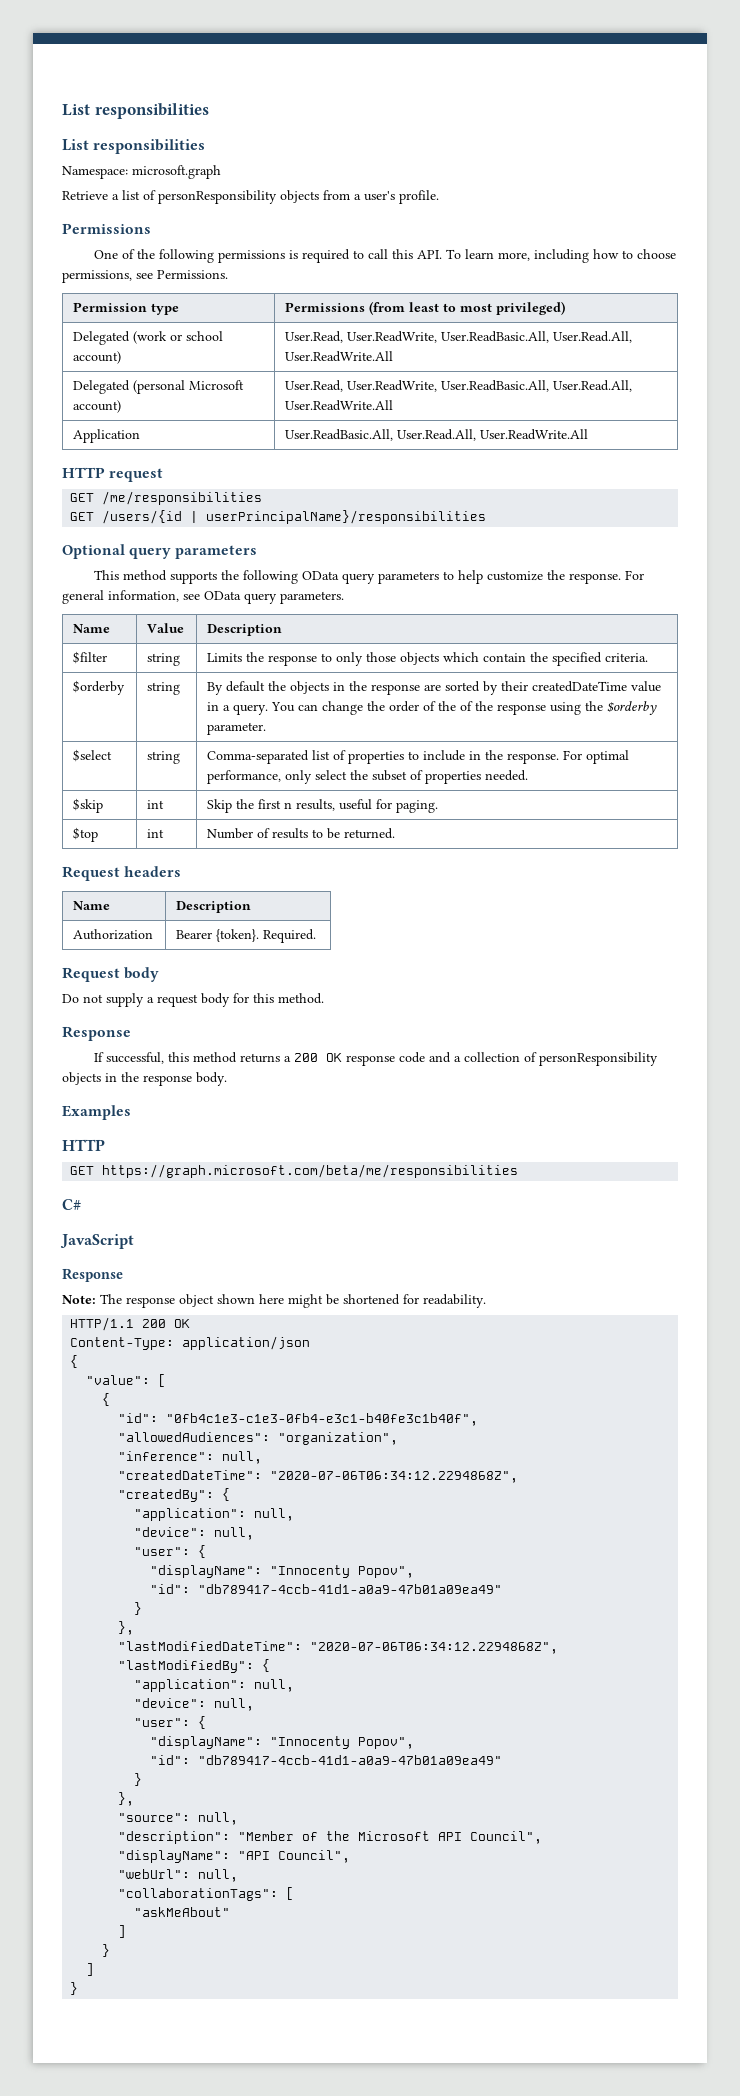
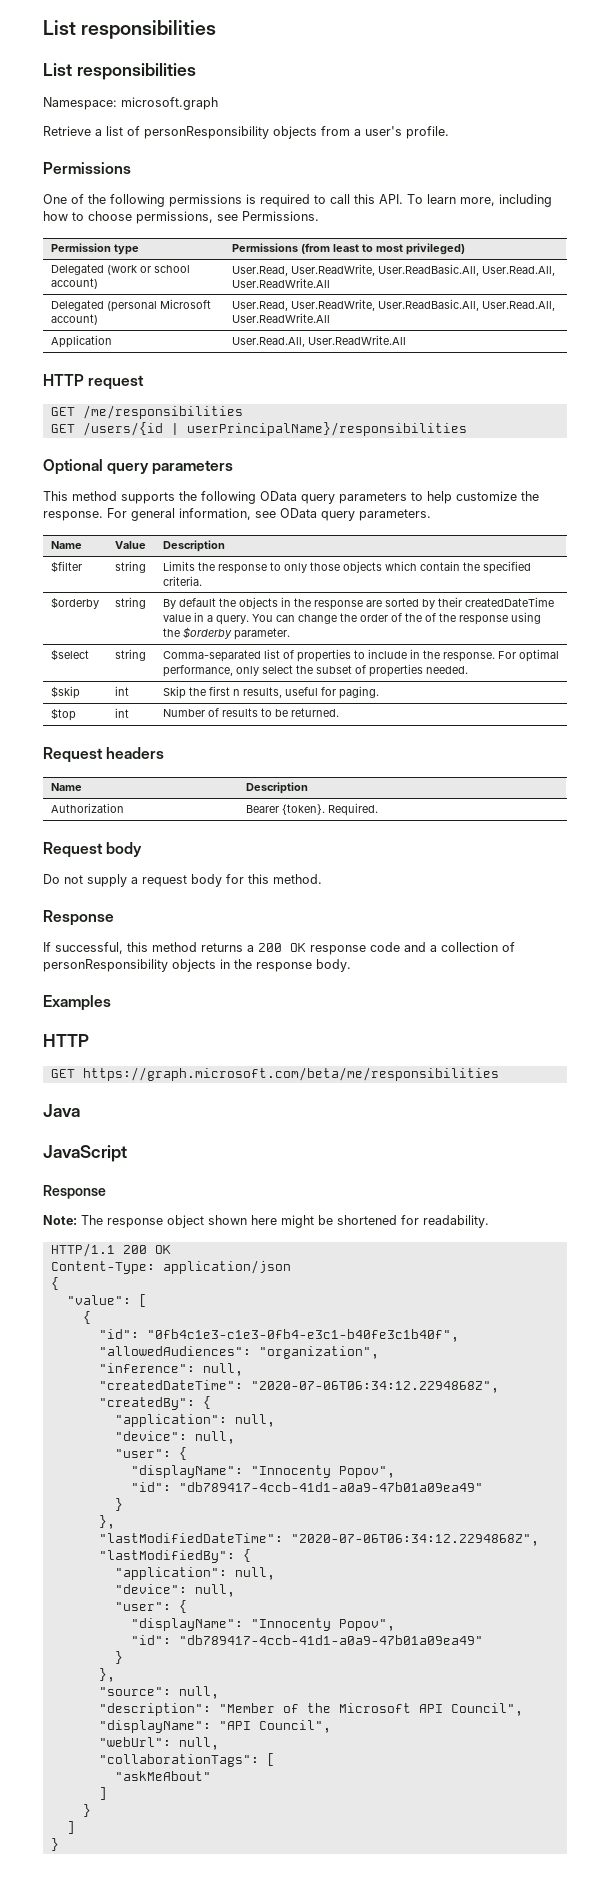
[285,429,394,441] User.ReadBasic.All, -> (112, 341) none
[62,1199,81,1210] C# -> [43,1104,80,1117] Java

